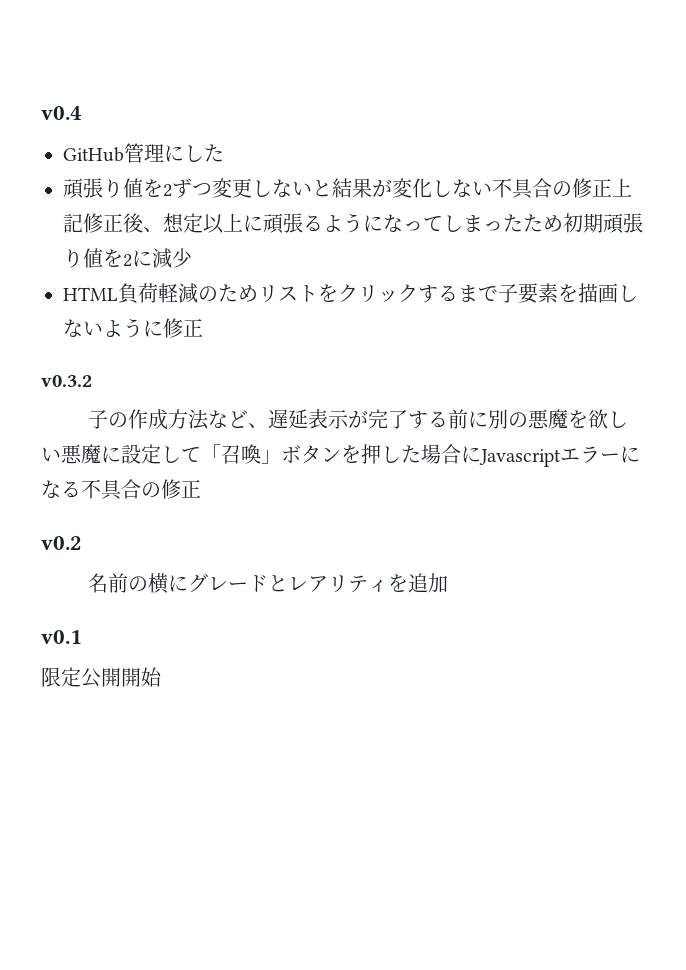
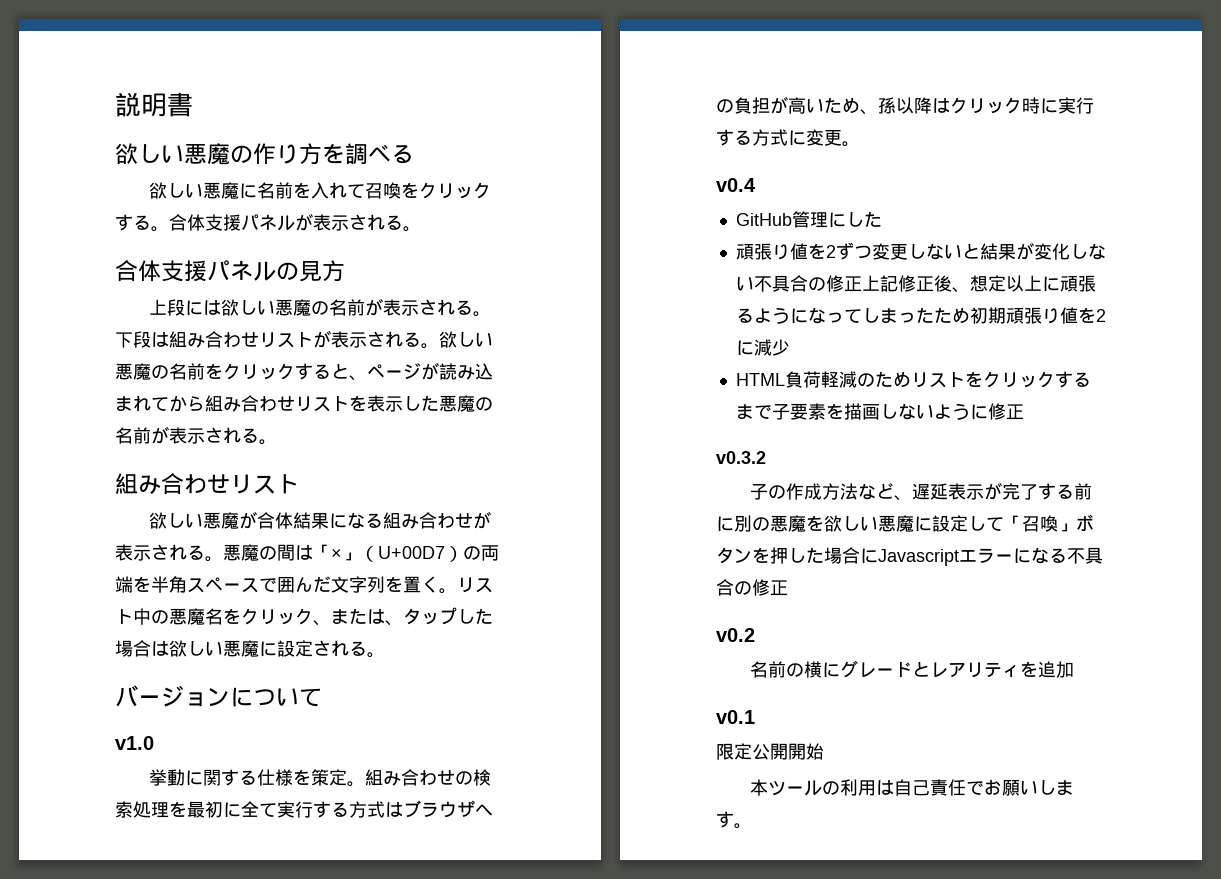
(41, 113) none -> [115,92,193,117] [115,143,414,165] [149,182,492,199] [115,213,421,232] [115,260,345,282] [149,298,492,317] [115,330,493,349] [115,362,493,381] [115,395,493,412] [115,426,277,445] [115,473,299,495] [149,511,492,529] [115,544,499,562] [115,576,493,594] [115,607,493,626] [115,640,385,658] [115,685,322,707] [115,736,154,750] [149,769,492,787] [115,800,493,818] [716,96,1094,115] [716,129,860,147] 説明書 // 欲しい悪魔の作り方を調べる // 欲しい悪魔に名前を入れて召喚をクリックする。合体支援パネルが表示される。 // 合体支援パネルの見方 // 上段には欲しい悪魔の名前が表示される。下段は組み合わせリストが表示される。欲しい悪魔の名前をクリックすると、ページが読み込まれてから組み合わせリストを表示した悪魔の名前が表示される。 // 組み合わせリスト // 欲しい悪魔が合体結果になる組み合わせが表示される。悪魔の間は「×」（U+00D7）の両端を半角スペースで囲んだ文字列を置く。リスト中の悪魔名をクリック、または、タップした場合は欲しい悪魔に設定される。 // バージョンについて // v1.0 // 挙動に関する仕様を策定。組み合わせの検索処理を最初に全て実行する方式はブラウザへの負担が高いため、孫以降はクリック時に実行する方式に変更。 //
(162, 677) none -> [750,779,1075,796] [716,811,752,829] // 本ツールの利用は自己責任でお願いします。

